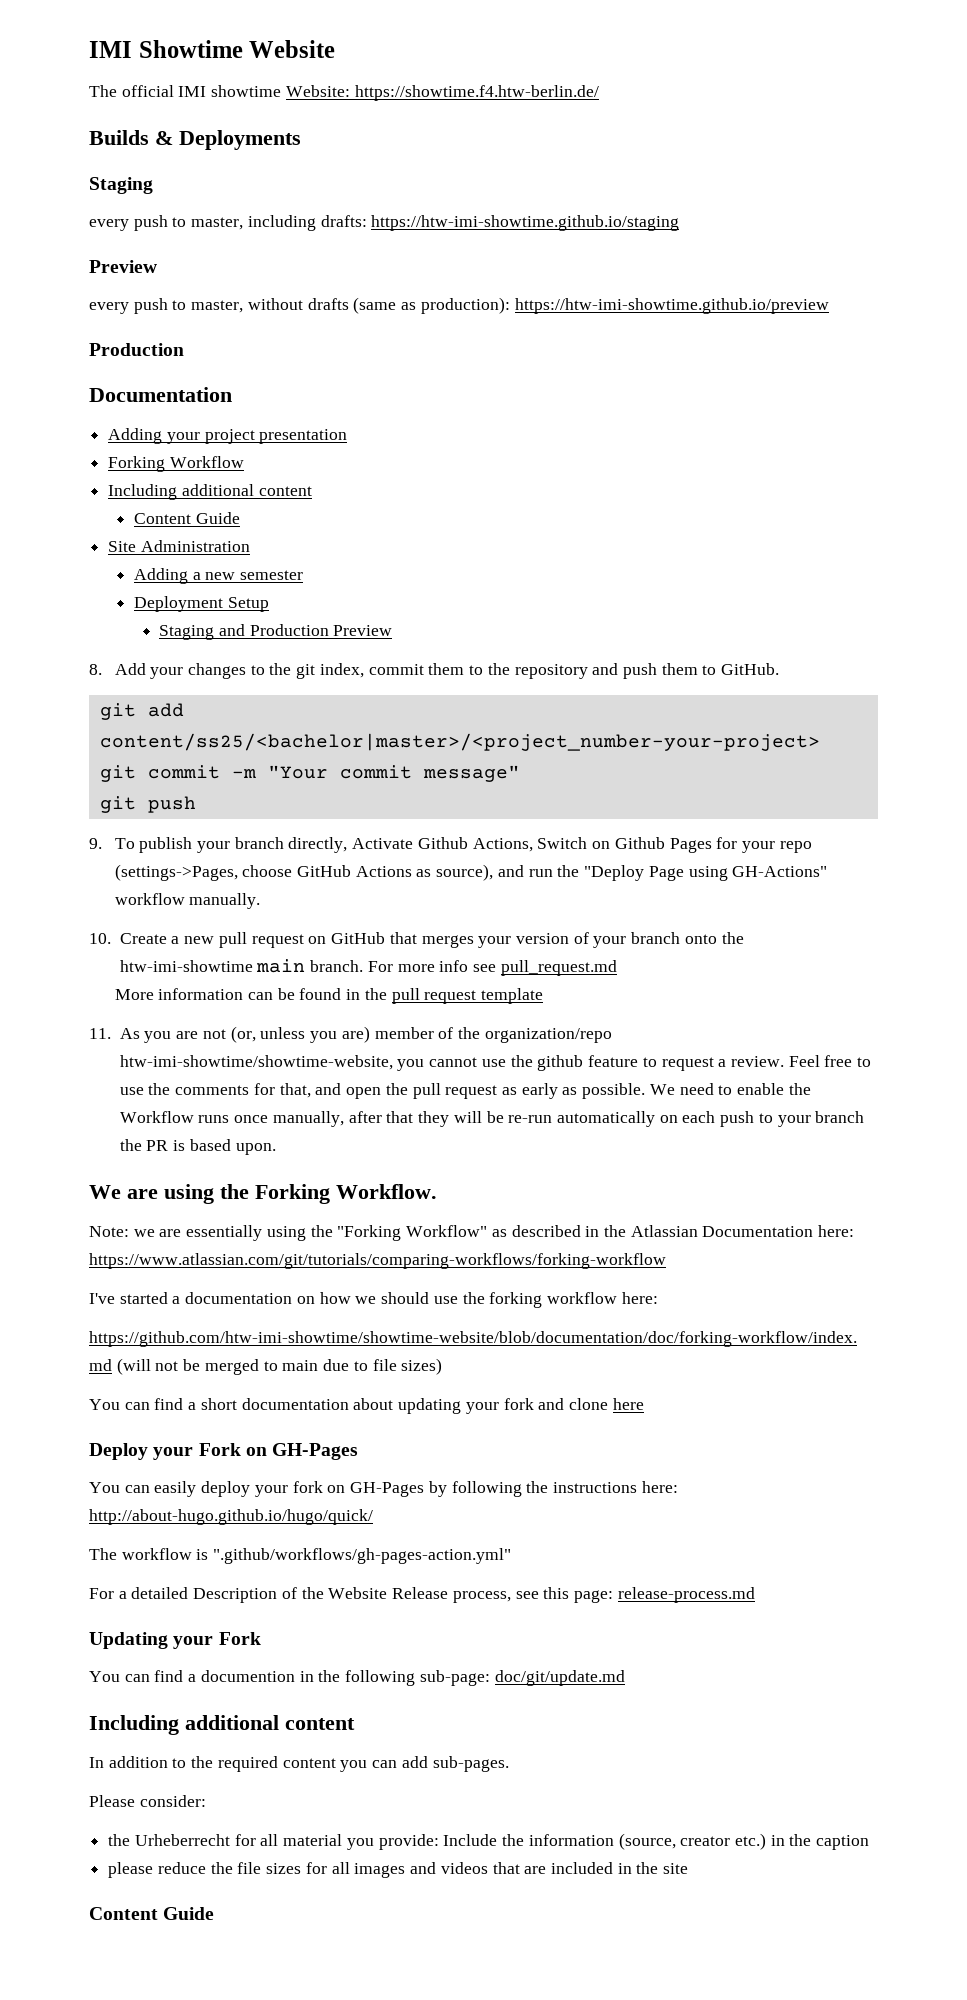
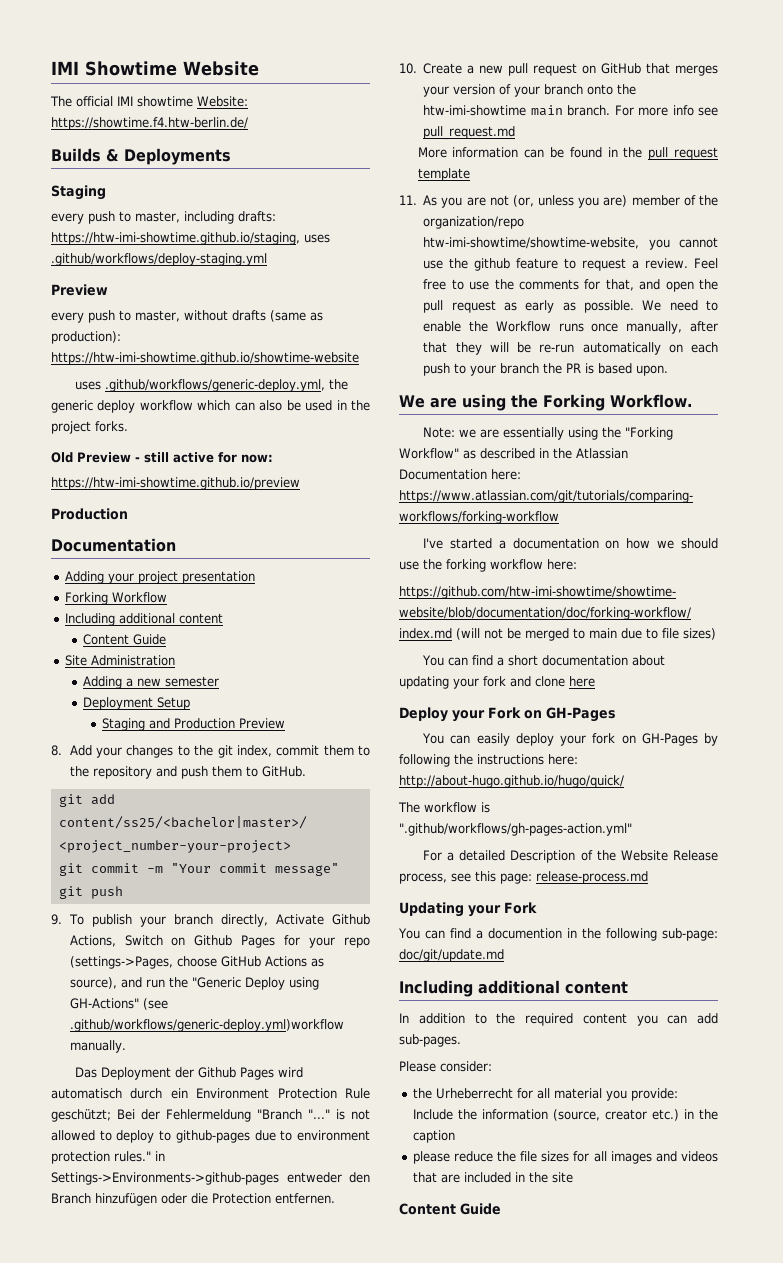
[371,215,680,231] https://htw-imi-showtime.github.io/staging -> [51,232,330,245] [51,253,267,266] https://htw-imi-showtime.github.io/staging, uses .github/workflows/deploy-staging.yml
(510, 305) none -> [51,352,359,365] [75,379,349,392] [51,400,371,413] [51,421,128,434] [51,452,273,463] https://htw-imi-showtime.github.io/showtime-website // uses .github/workflows/generic-deploy.yml, the generic deploy workflow which can also be used in the project forks. // Old Preview - still active for now: //
[584,865,828,881] [114,893,261,909] "Deploy Page using GH-Actions" workflow manually. -> [191,977,319,990] [69,998,168,1010] [69,1019,344,1032] [69,1040,126,1053] [75,1067,304,1080] [51,1088,370,1099] [51,1109,370,1122] [51,1130,370,1143] [51,1151,165,1164] [51,1172,370,1185] [51,1193,335,1206] "Generic Deploy using GH-Actions" (see .github/workflows/generic-deploy.yml)workflow manually. // Das Deployment der Github Pages wird automatisch durch ein Environment Protection Rule geschützt; Bei der Fehlermeldung "Branch "..." is not allowed to deploy to github-pages due to environment protection rules." in Settings->Environments->github-pages entweder den Branch hinzufügen oder die Protection entfernen.

